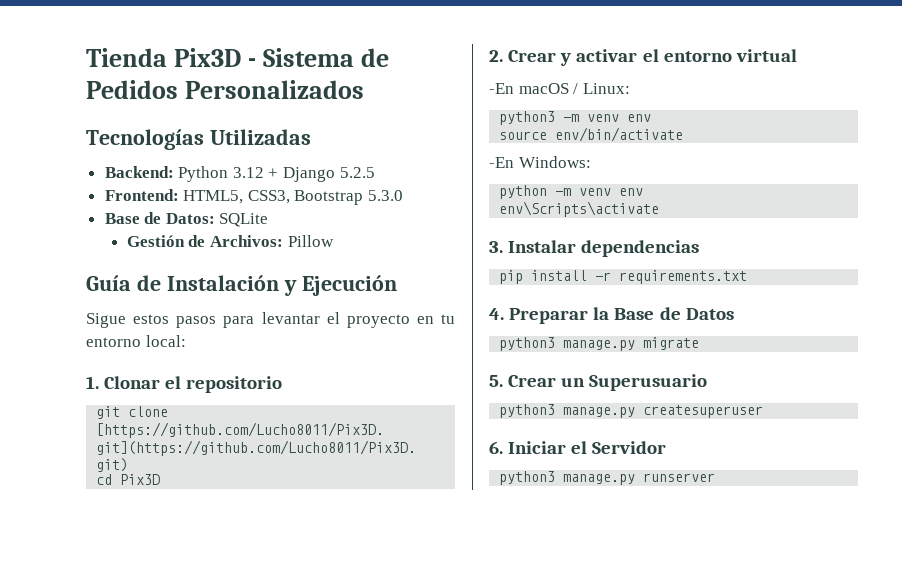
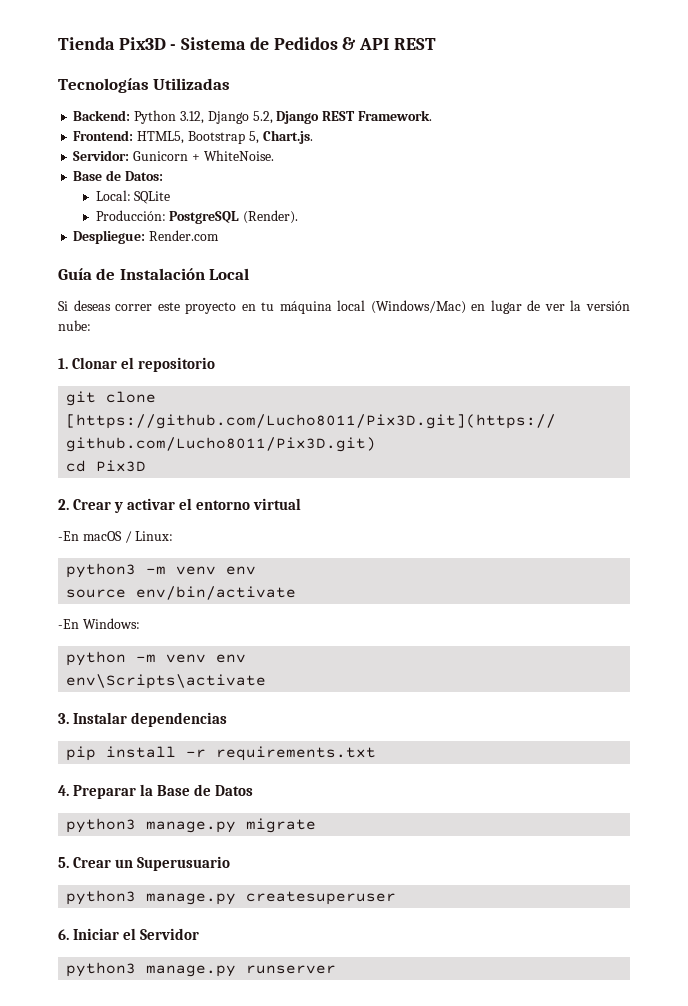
[184,80,364,99] Personalizados -> [342,37,436,50] & API REST
[232,167,375,182] [104,189,404,205] 3.12 + Django 5.2.5 // Frontend: HTML5, CSS3, Bootstrap 5.3.0 -> [179,110,432,124] [73,130,313,144] [73,150,274,161] 3.12, Django 5.2, Django REST Framework. // Frontend: HTML5, Bootstrap 5, Chart.js. // Servidor: Gunicorn + WhiteNoise.
(215, 218) none -> [95,190,131,201] // Local:
[126,235,334,247] [86,275,397,296] [86,312,455,328] [86,335,186,347] Gestión de Archivos: Pillow // Guía de Instalación y Ejecución // Sigue estos pasos para levantar el proyecto en tu entorno local: -> [95,210,299,224] [73,230,220,244] [58,268,250,280] [58,300,630,314] [58,320,91,331] Producción: PostgreSQL (Render). // Despliegue: Render.com // Guía de Instalación Local // Si deseas correr este proyecto en tu máquina local (Windows/Mac) en lugar de ver la versión nube:

